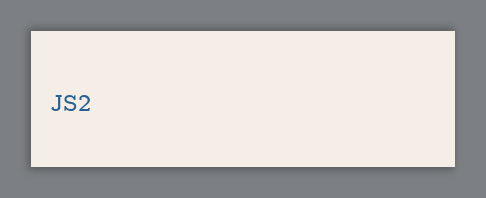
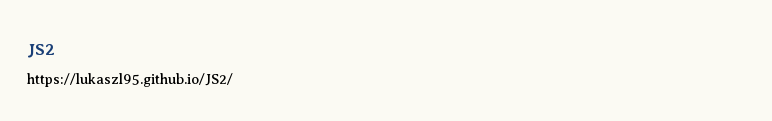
(91, 103) none -> [27,73,233,87] // https://lukaszl95.github.io/JS2/

